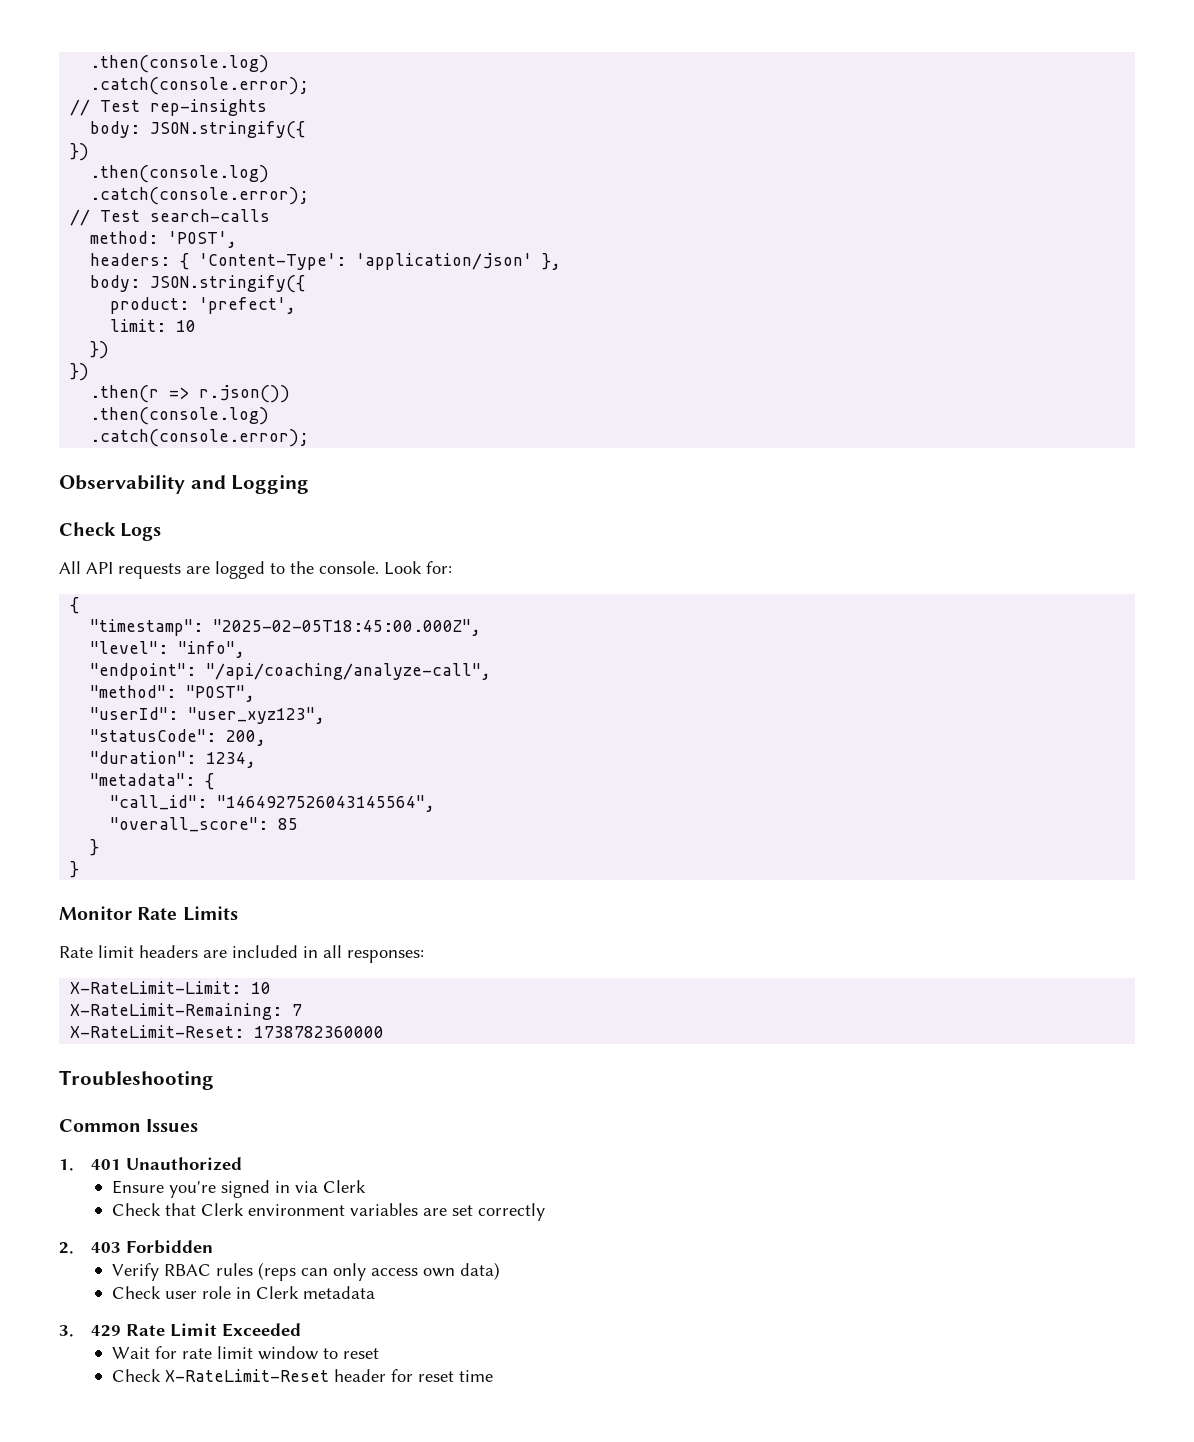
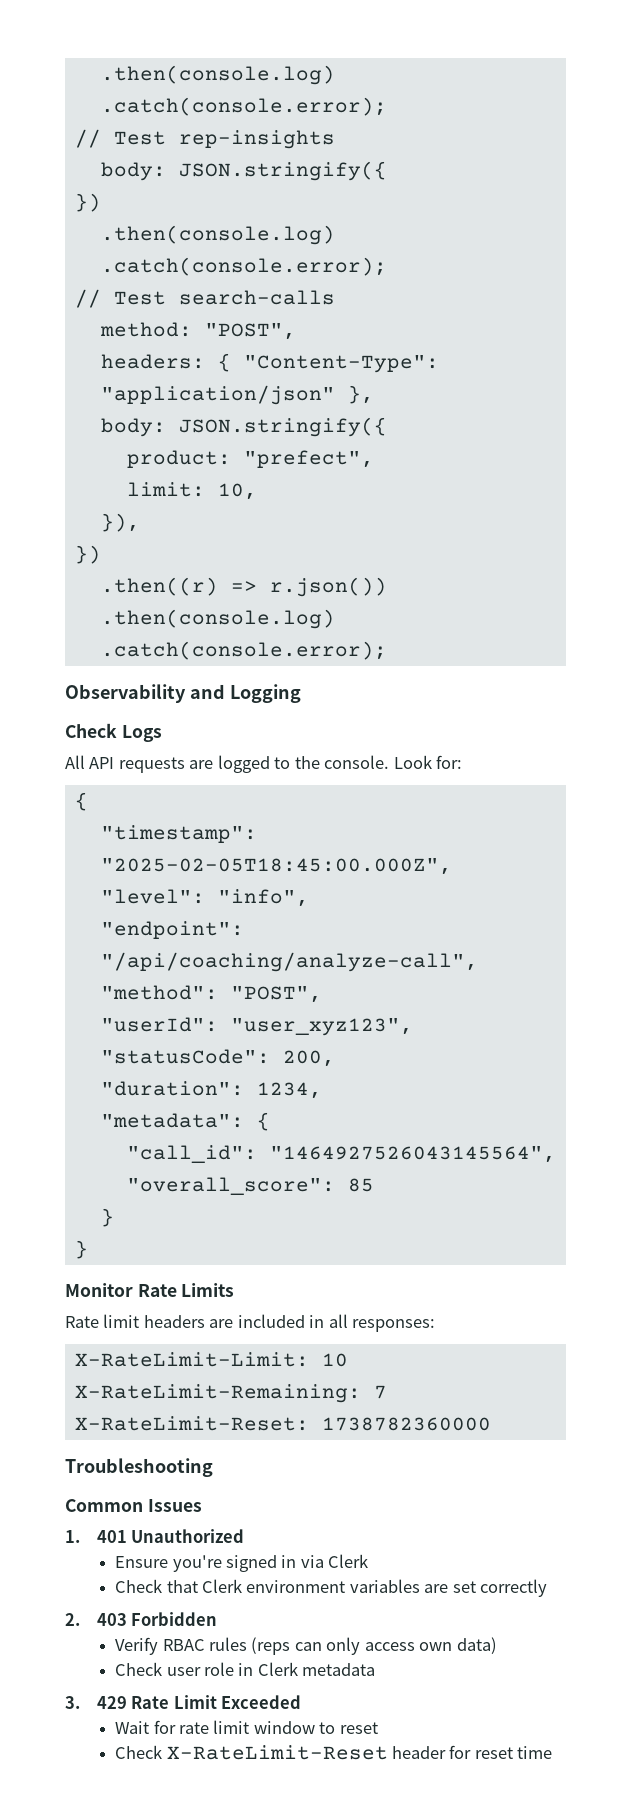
[168,231,238,248] 'POST', -> [204,323,296,340] "POST",
[199,253,533,270] 'Content-Type': 'application/json' -> [243,355,439,373] [100,385,335,405] "Content-Type": "application/json"
[199,297,297,314] 'prefect', -> [243,450,374,468] "prefect",
[176,320,197,332] [90,341,110,359] [70,363,90,381] [90,385,160,403] 10 // }) // }) // .then(r -> [217,483,257,500] [100,513,140,532] [74,545,101,564] [100,577,218,596] 10, // }), // }) // .then((r)

